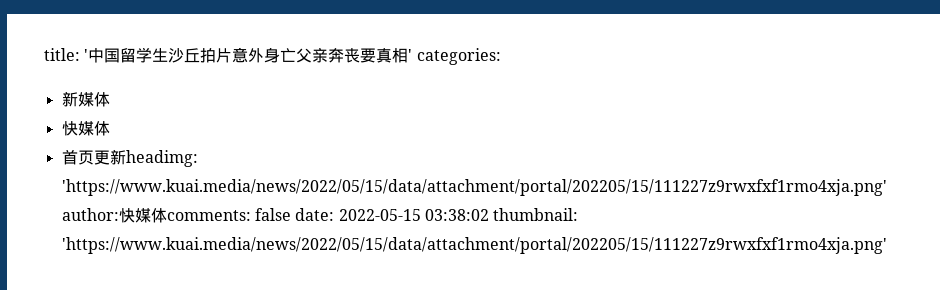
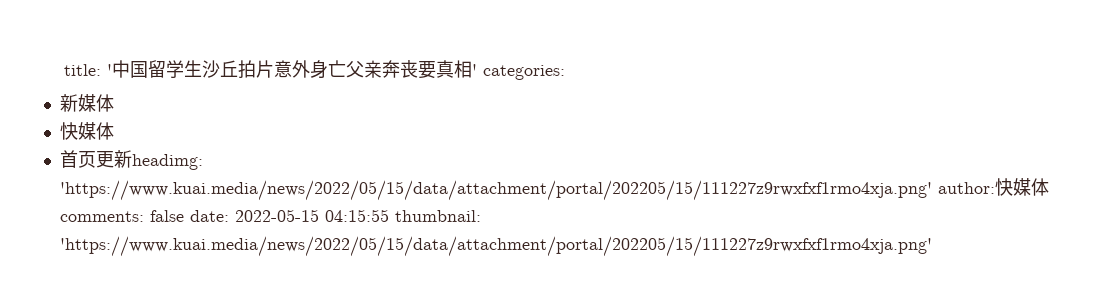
[424,209,489,221] 03:38:02 -> [324,209,389,222] 04:15:55

